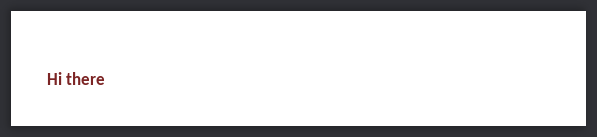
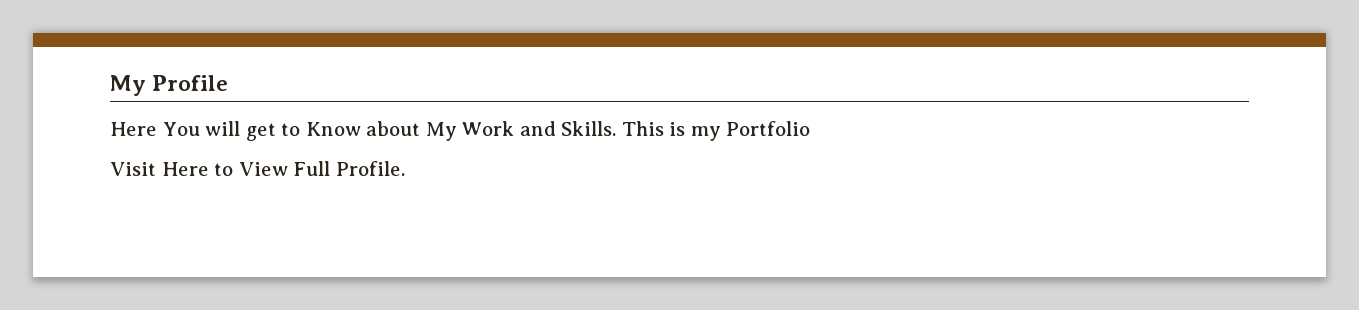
[47,72,106,85] Hi there -> [110,75,229,96] [110,121,811,141] [110,161,405,176] My Profile // Here You will get to Know about My Work and Skills. This is my Portfolio // Visit Here to View Full Profile.

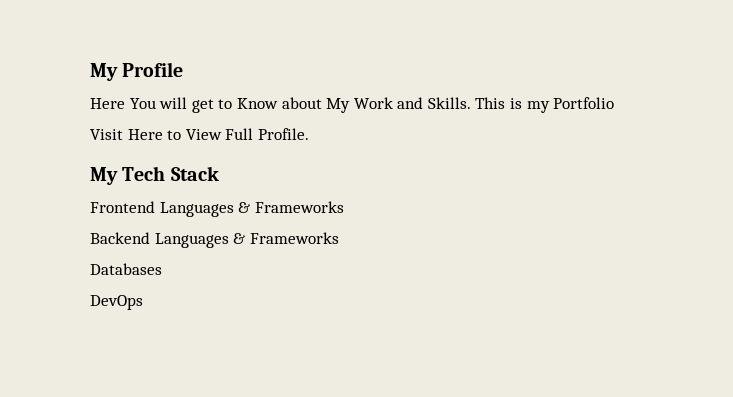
(405, 168) none -> [90,166,219,185] [90,201,344,217] [90,232,339,248] [90,263,162,275] [90,295,143,310] // My Tech Stack // Frontend Languages & Frameworks // Backend Languages & Frameworks // Databases // DevOps

